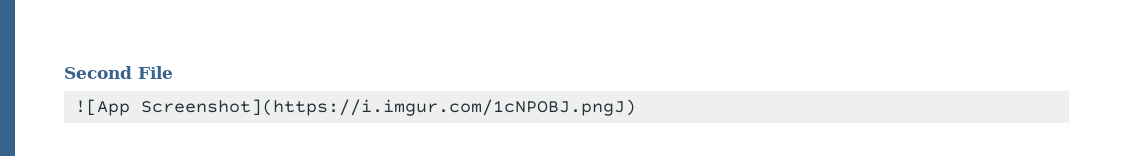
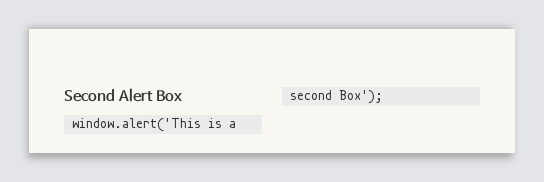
[138,66,173,79] [74,99,636,116] File // ![App Screenshot](https://i.imgur.com/1cNPOBJ.pngJ) -> [117,88,182,102] [71,118,236,132] [289,90,383,104] Alert Box // window.alert('This is a second Box');

